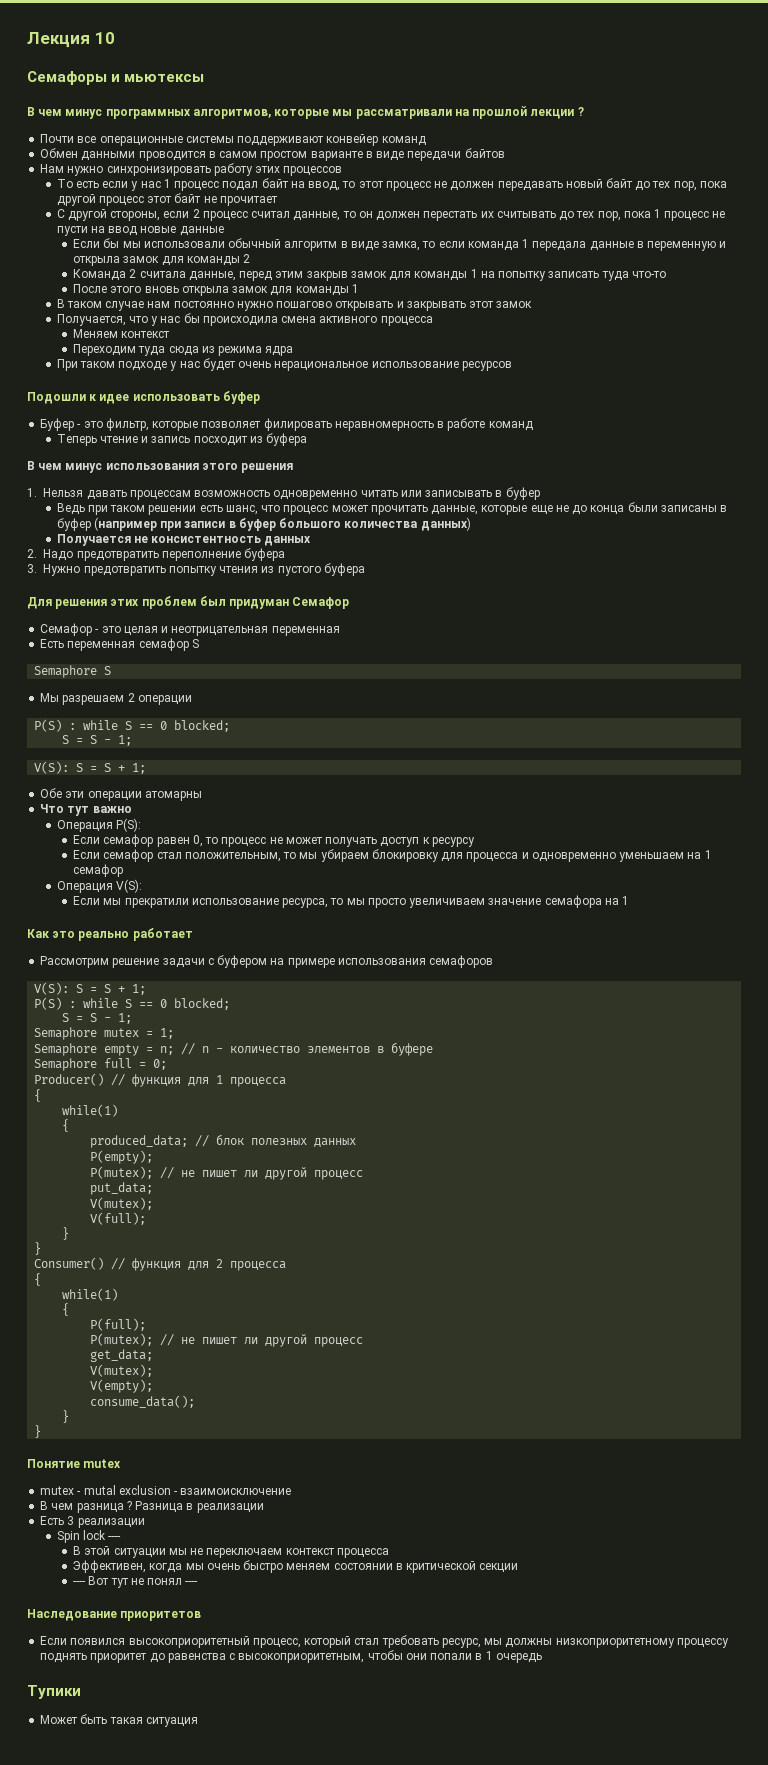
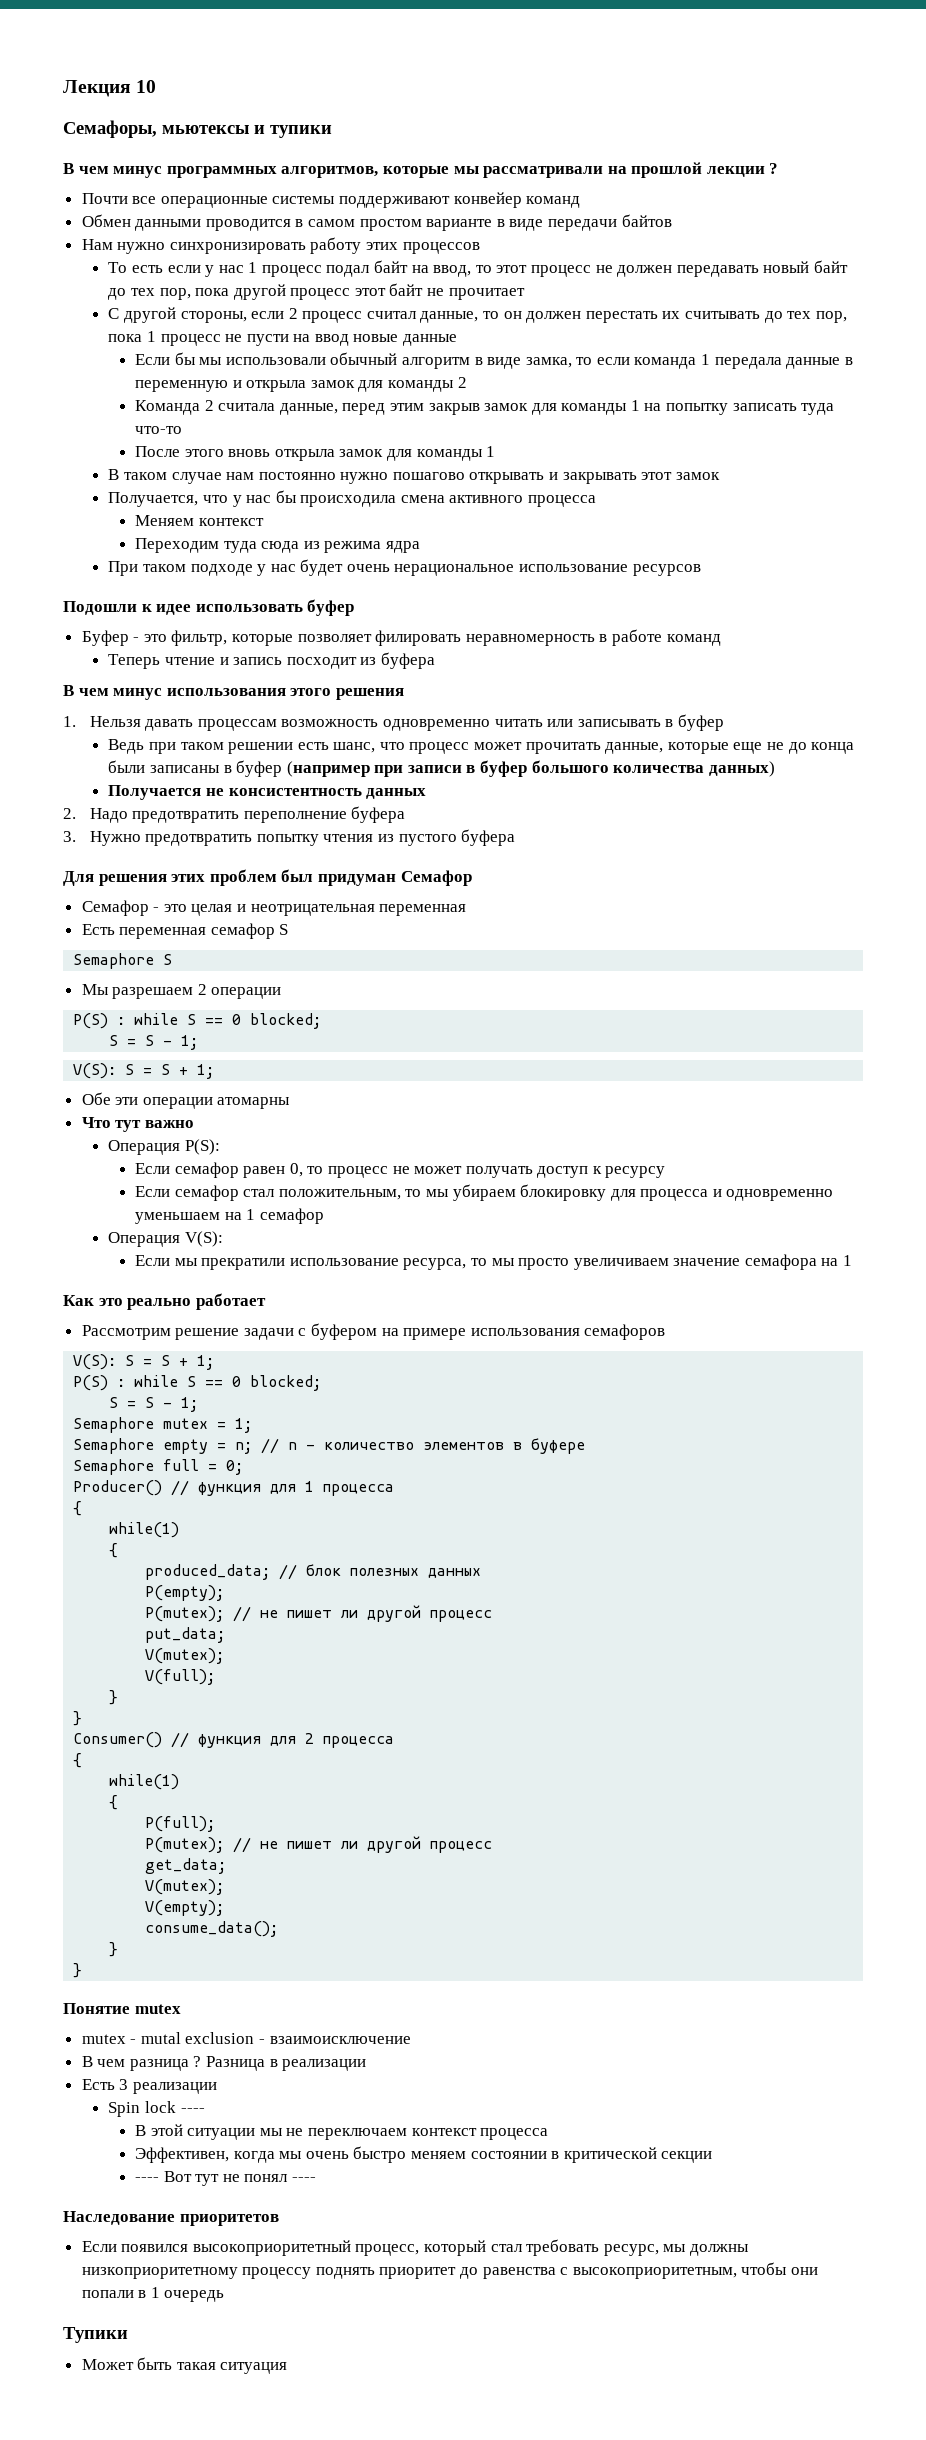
[27,71,205,85] Семафоры и мьютексы -> [63,120,332,138] Семафоры, мьютексы и тупики

